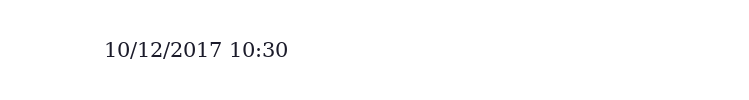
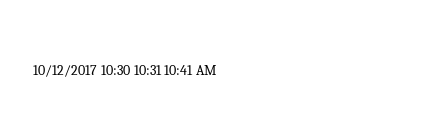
(288, 49) none -> [133,65,218,75] 10:31 10:41 AM

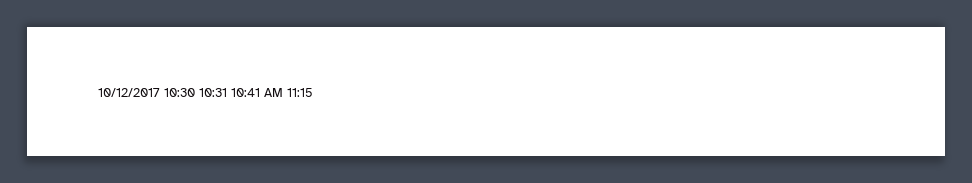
(218, 70) none -> [287,88,313,97] 11:15

